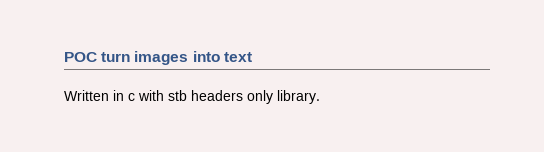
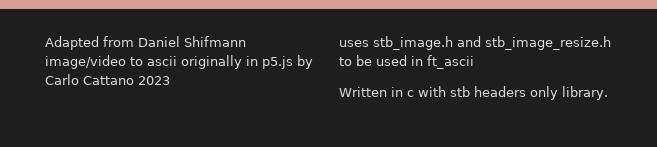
[64,51,252,65] POC turn images into text -> [45,36,246,50] [45,55,313,69] [45,74,170,85] [339,36,611,50] [339,55,474,69] Adapted from Daniel Shifmann image/video to ascii originally in p5.js by Carlo Cattano 2023 // uses stb_image.h and stb_image_resize.h to be used in ft_ascii

